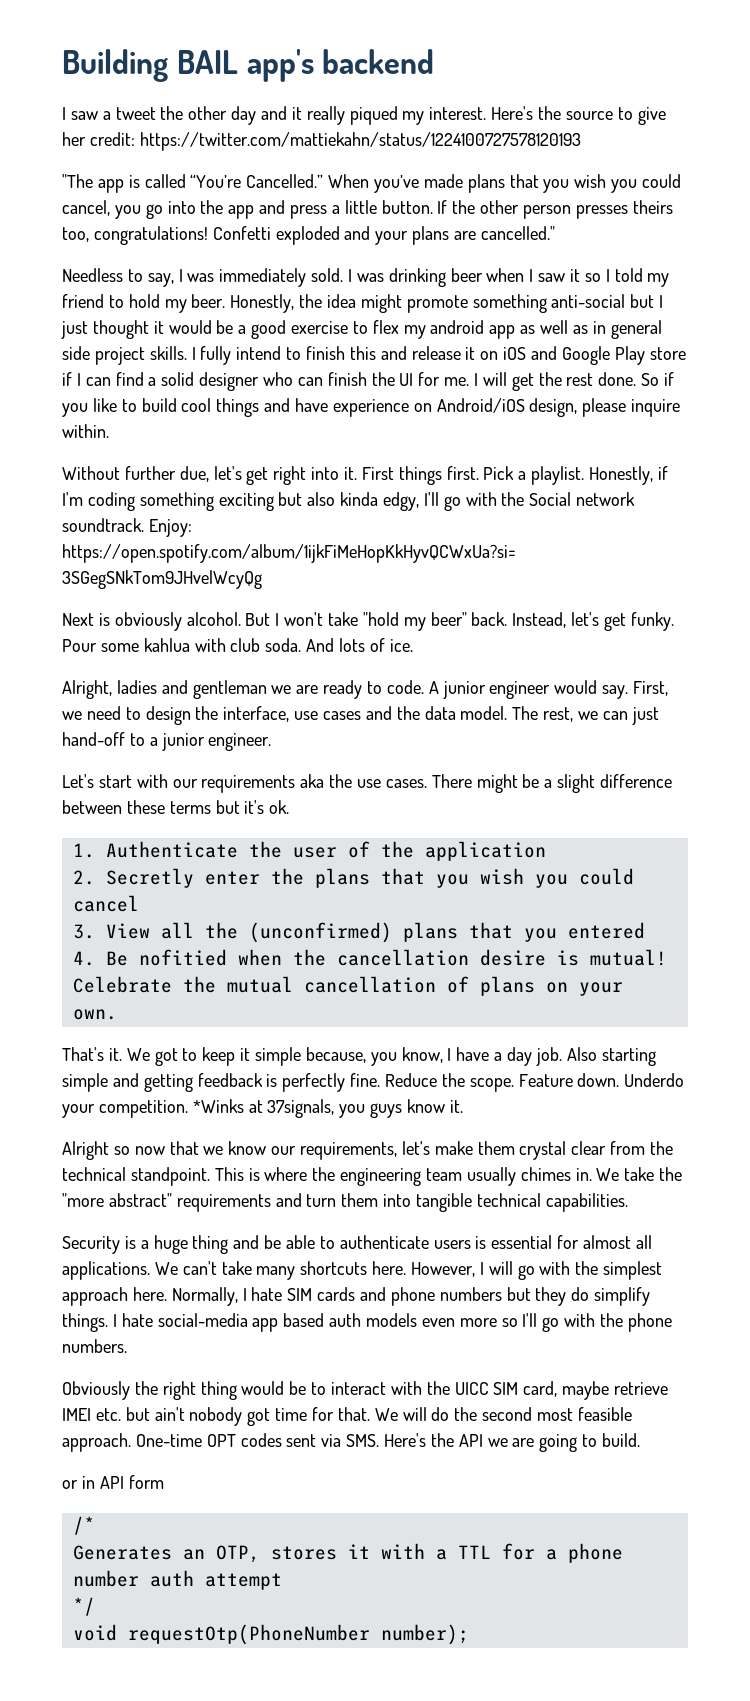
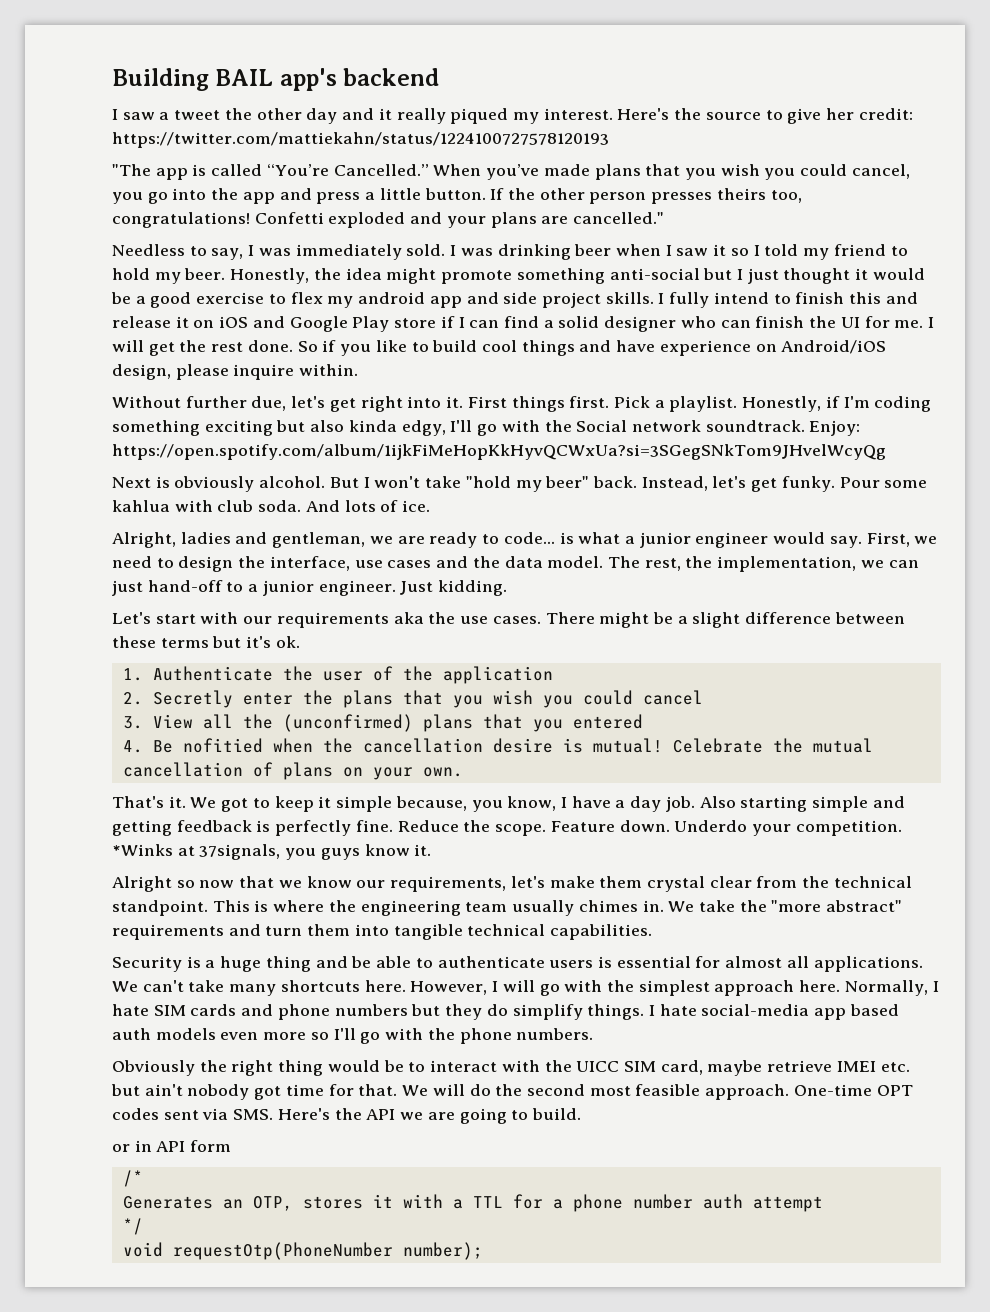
[520,320,662,339] as well as in general -> [466,292,499,304] and
[192,680,267,699] gentleman -> [272,532,366,548] gentleman,
[386,680,439,694] code. A -> [503,532,635,544] code... is what a
(574, 714) none -> [685,556,857,572] the implementation,
(272, 742) none -> [400,580,508,596] Just kidding.

